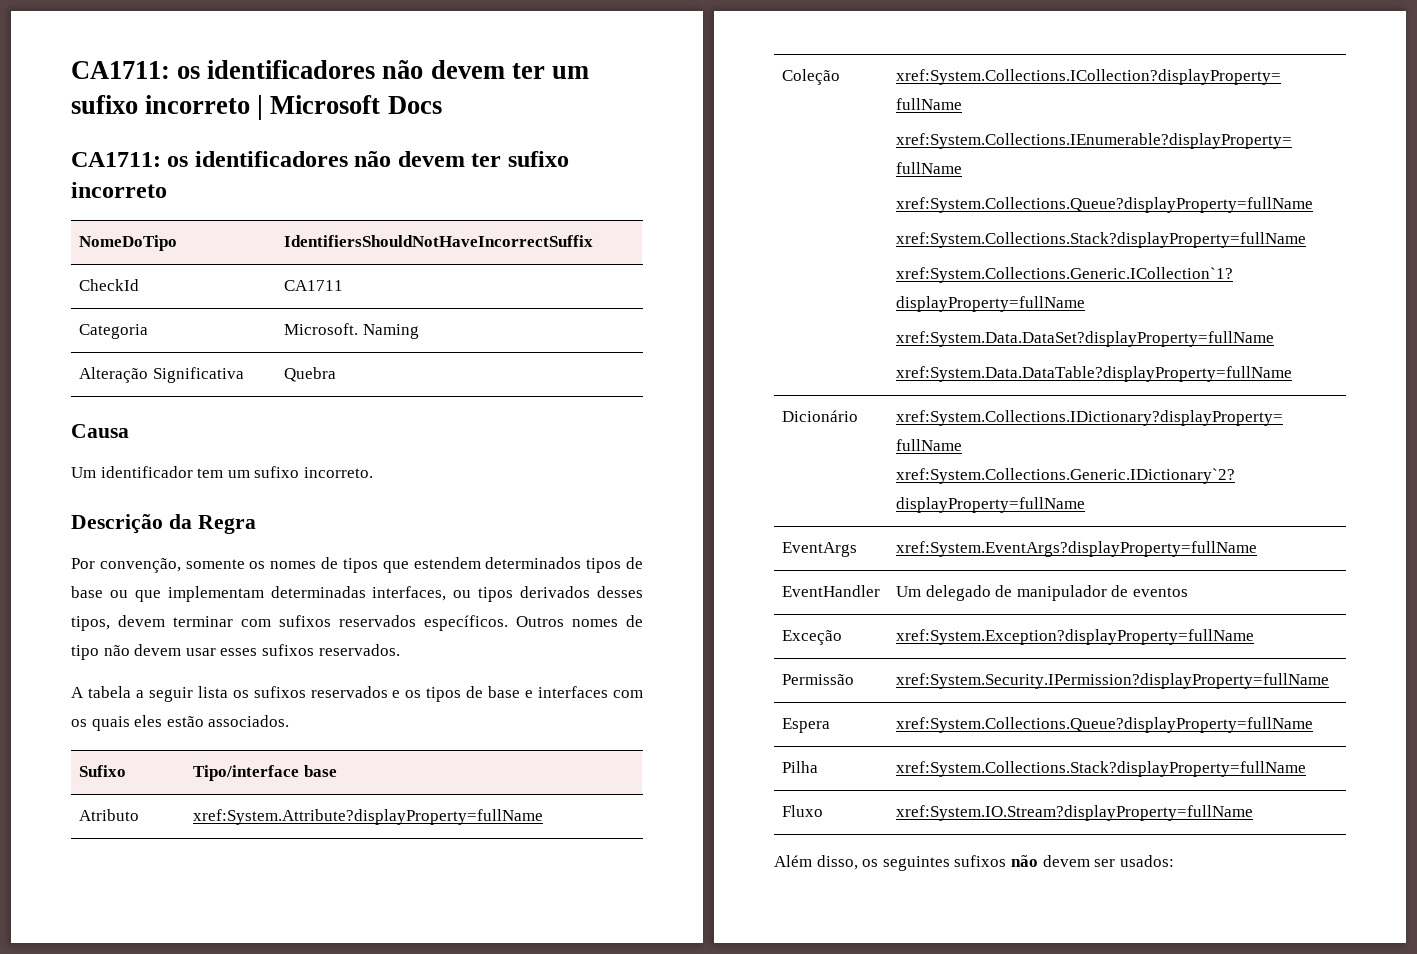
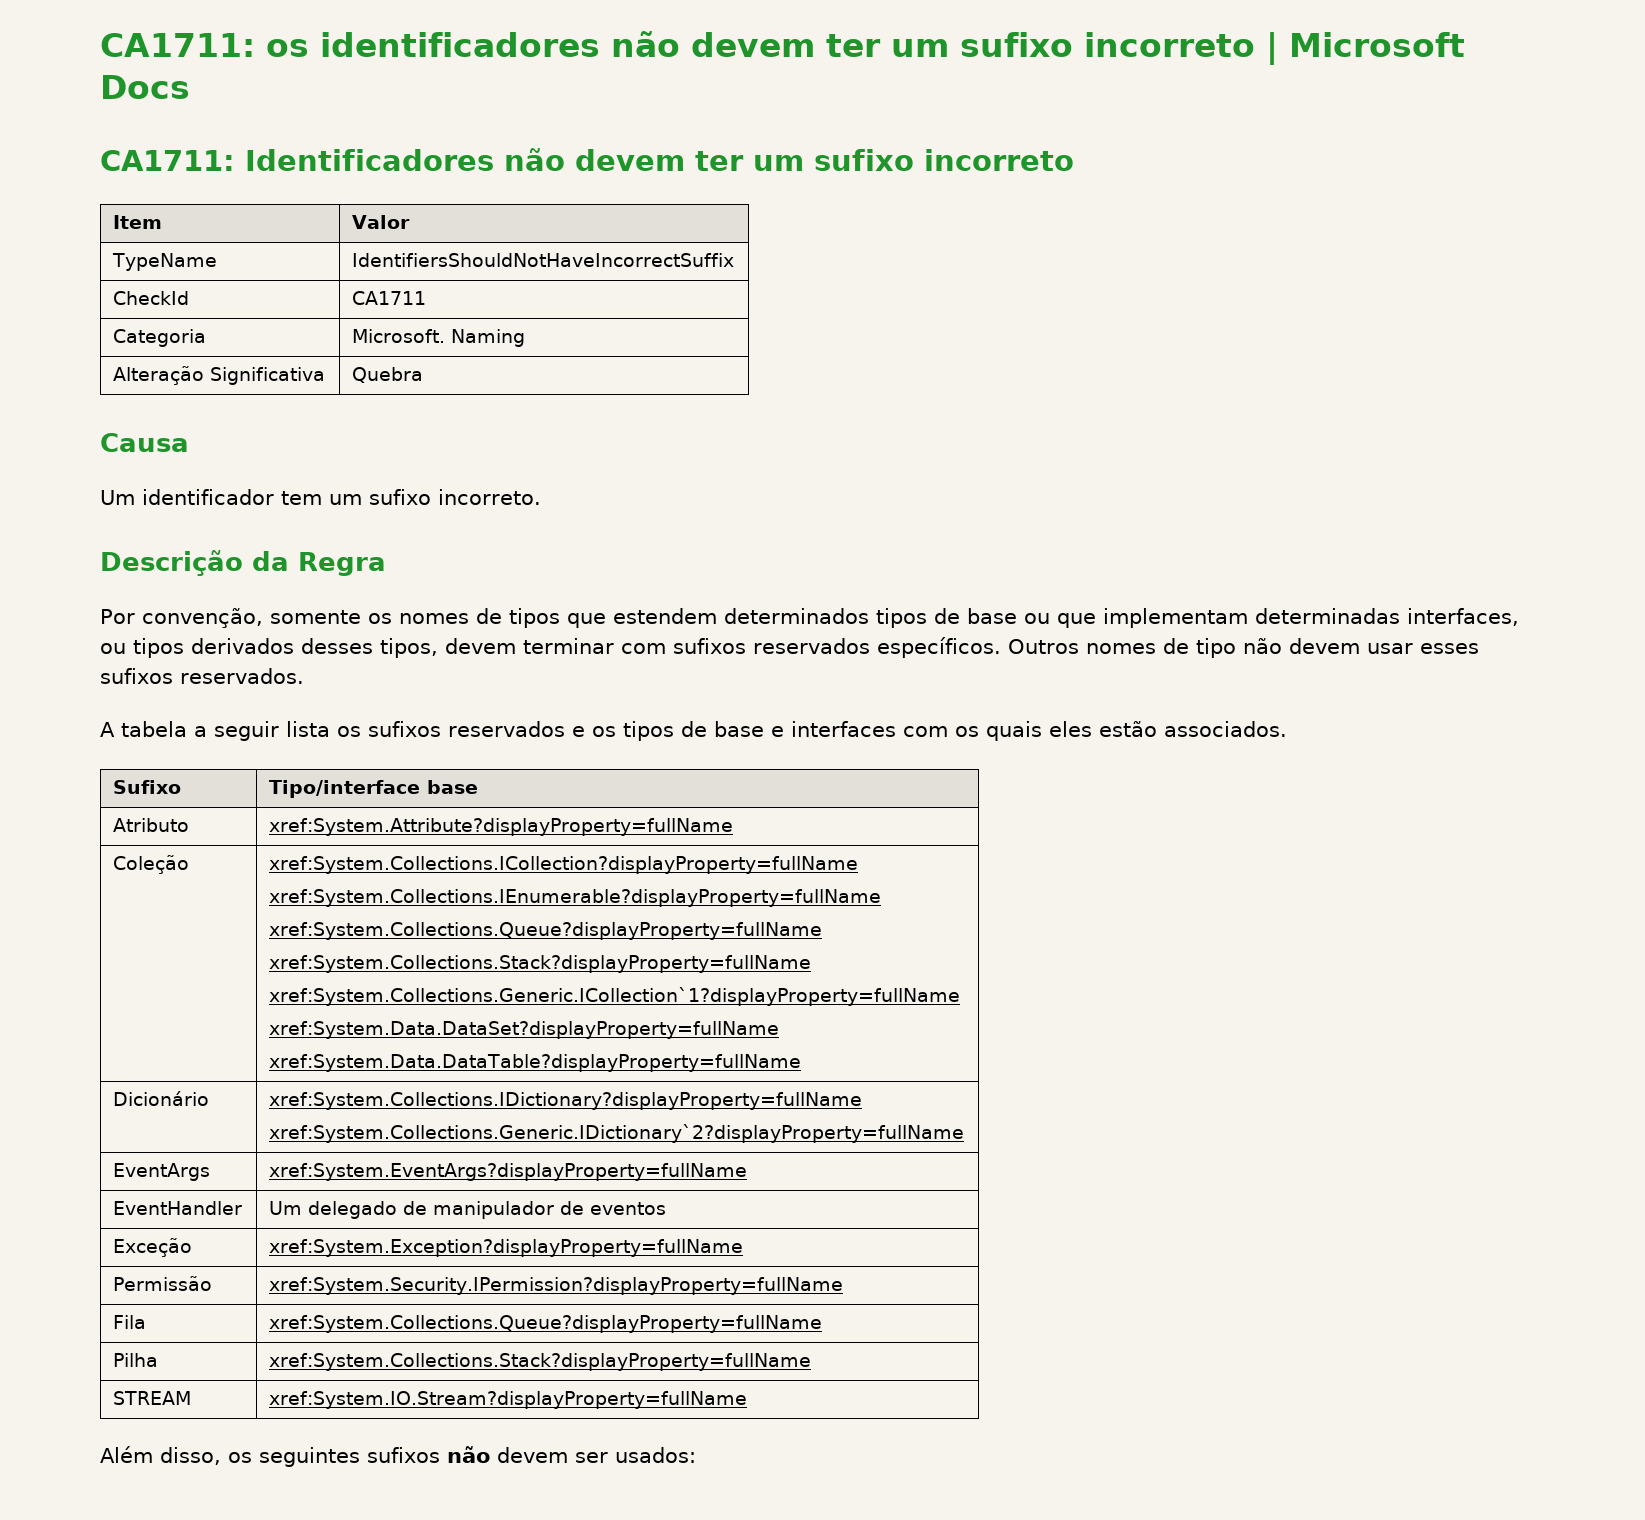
[167,151,502,167] os identificadores não devem ter -> [245,148,804,171] Identificadores não devem ter um
[78,235,177,251] NomeDoTipo -> [113,215,163,229] [352,215,411,229] [112,253,218,271] Item | Valor // TypeName
[781,718,830,733] Espera -> [113,1315,147,1329] Fila
[781,805,823,817] Fluxo -> [113,1391,192,1405] STREAM

